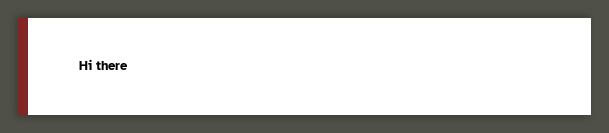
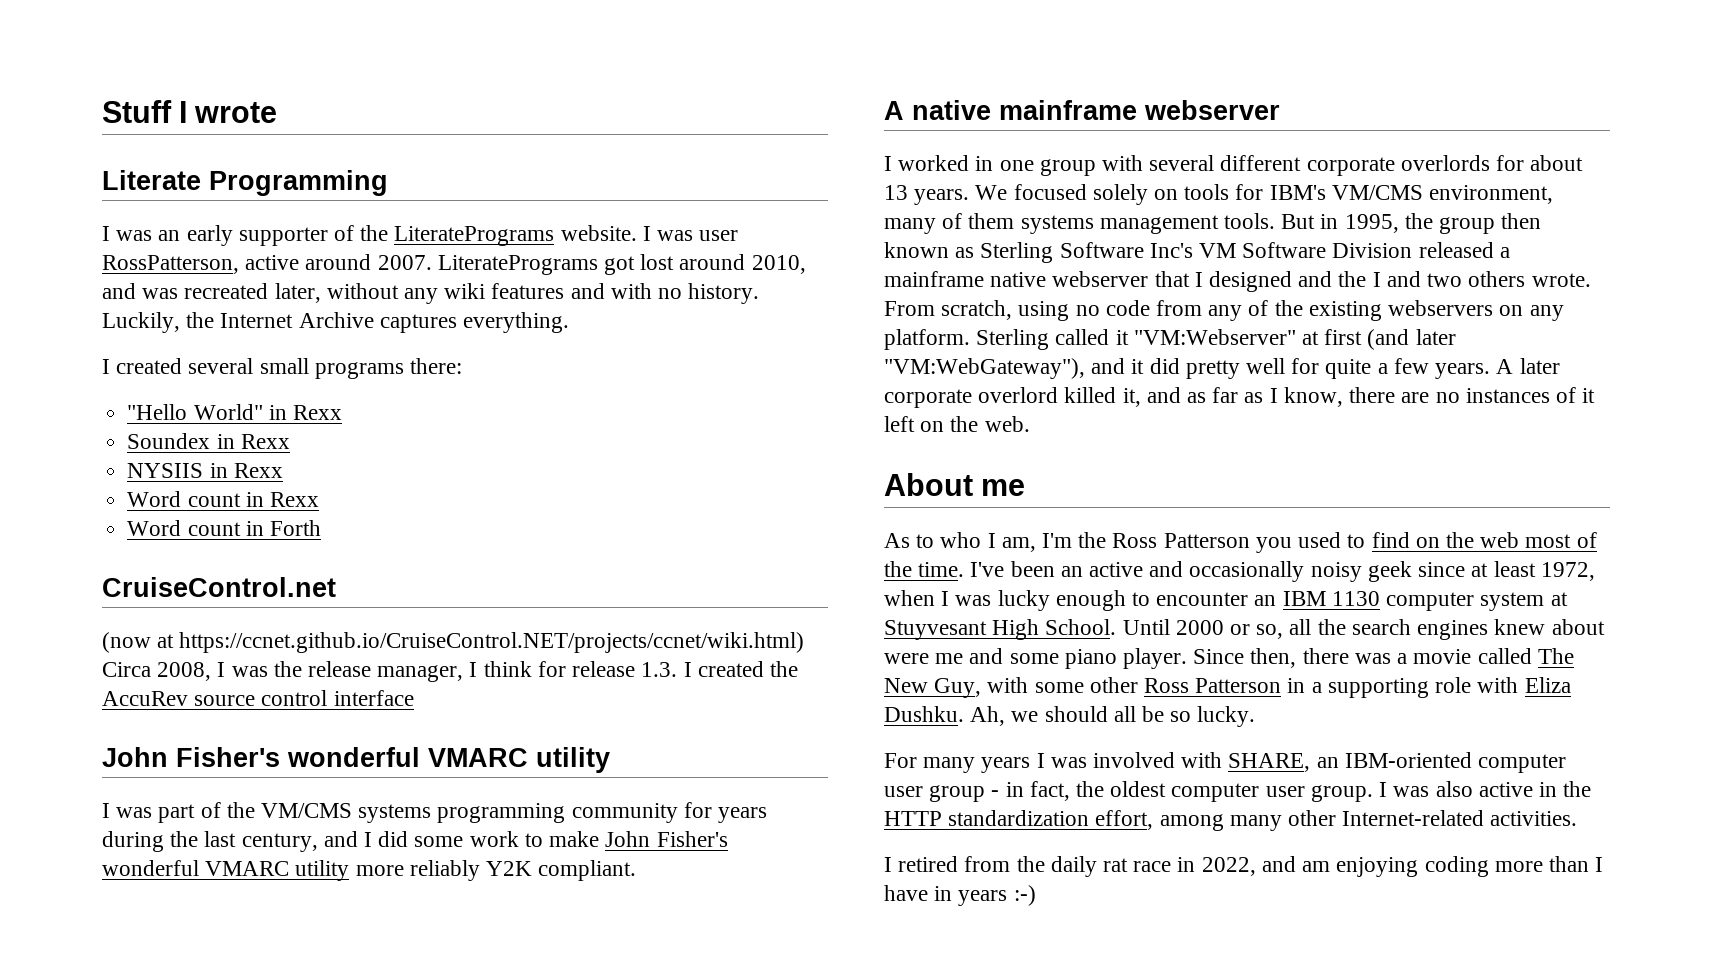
[79,59,128,70] Hi there -> [102,100,278,123] [102,170,388,196] [102,225,739,246] [102,254,806,275] [102,283,760,304] [102,312,570,333] [102,358,463,379] [127,404,342,420] [127,433,290,449] [127,463,283,478] [127,491,319,507] [127,520,321,536] [102,577,336,597] [102,632,805,653] [102,661,798,682] [102,690,414,706] [102,747,610,773] [102,802,768,823] [102,831,728,852] [102,860,637,881] [884,100,1280,120] [884,155,1584,176] [884,184,1554,205] [884,213,1542,234] [884,242,1510,263] [884,271,1591,292] [884,300,1564,321] [884,329,1456,350] [884,358,1560,379] [884,387,1596,408] [884,416,1030,432] [884,473,1026,496] [884,532,1597,553] [884,561,1595,582] [884,590,1568,611] [884,619,1605,640] [884,648,1574,669] [884,677,1571,698] [884,706,1256,727] [884,752,1567,773] [884,781,1592,802] [884,810,1578,831] [884,856,1604,877] [884,885,1036,906] Stuff I wrote // Literate Programming // I was an early supporter of the LiteratePrograms website. I was user RossPatterson, active around 2007. LiteratePrograms got lost around 2010, and was recreated later, without any wiki features and with no history. Luckily, the Internet Archive captures everything. // I created several small programs there: // "Hello World" in Rexx // Soundex in Rexx // NYSIIS in Rexx // Word count in Rexx // Word count in Forth // CruiseControl.net // (now at https://ccnet.github.io/CruiseControl.NET/projects/ccnet/wiki.html) Circa 2008, I was the release manager, I think for release 1.3. I created the AccuRev source control interface // John Fisher's wonderful VMARC utility // I was part of the VM/CMS systems programming community for years during the last century, and I did some work to make John Fisher's wonderful VMARC utility more reliably Y2K compliant. // A native mainframe webserver // I worked in one group with several different corporate overlords for about 13 years. We focused solely on tools for IBM's VM/CMS environment, many of them systems management tools. But in 1995, the group then known as Sterling Software Inc's VM Software Division released a mainframe native webserver that I designed and the I and two others wrote. From scratch, using no code from any of the existing webservers on any platform. Sterling called it "VM:Webserver" at first (and later "VM:WebGateway"), and it did pretty well for quite a few years. A later corporate overlord killed it, and as far as I know, there are no instances of it left on the web. // About me // As to who I am, I'm the Ross Patterson you used to find on the web most of the time. I've been an active and occasionally noisy geek since at least 1972, when I was lucky enough to encounter an IBM 1130 computer system at Stuyvesant High School. Until 2000 or so, all the search engines knew about were me and some piano player. Since then, there was a movie called The New Guy, with some other Ross Patterson in a supporting role with Eliza Dushku. Ah, we should all be so lucky. // For many years I was involved with SHARE, an IBM-oriented computer user group - in fact, the oldest computer user group. I was also active in the HTTP standardization effort, among many other Internet-related activities. // I retired from the daily rat race in 2022, and am enjoying coding more than I have in years :-)

